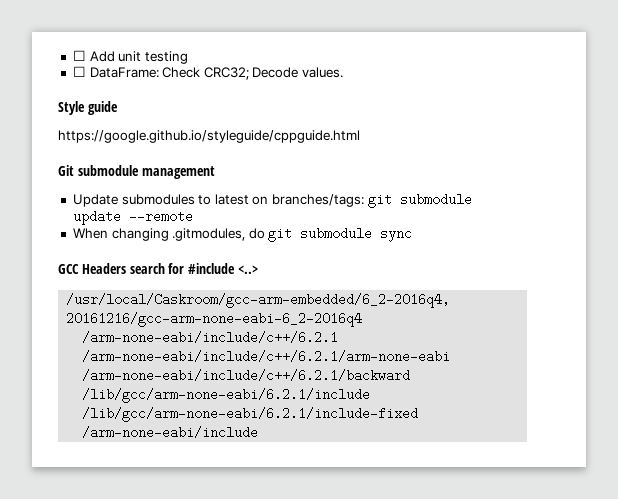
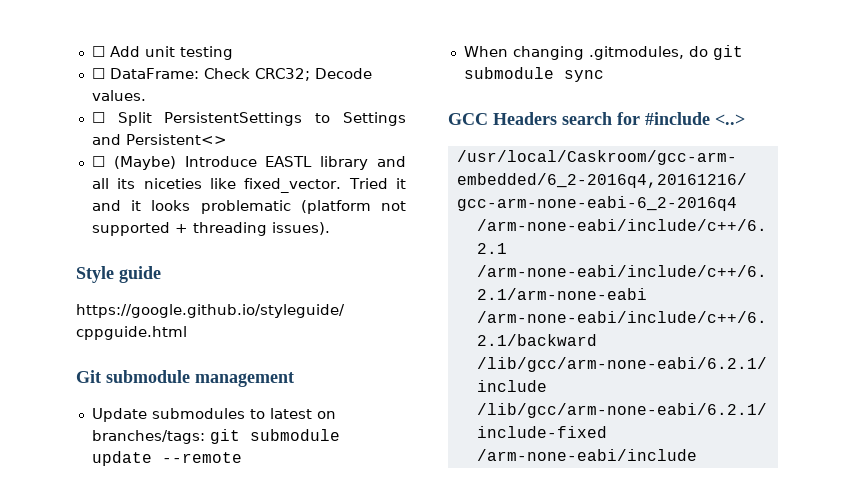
(344, 72) none -> [91,112,406,126] [91,134,227,145] [91,156,406,170] [91,178,407,193] [91,200,406,214] [91,222,330,236] // ☐ Split PersistentSettings to Settings and Persistent<> // ☐ (Maybe) Introduce EASTL library and all its niceties like fixed_vector. Tried it and it looks problematic (platform not supported + threading issues).

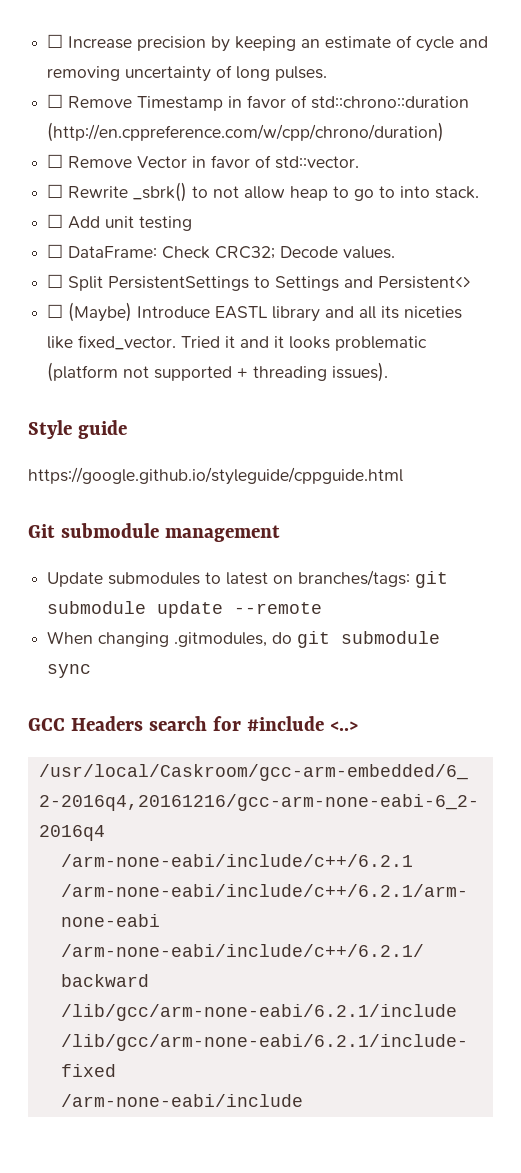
[91,46,105,57] ☐ -> [47,34,489,52] [47,65,328,82] [47,94,470,111] [47,122,445,142] [47,154,360,169] [47,182,480,202] [47,214,64,228] ☐ Increase precision by keeping an estimate of cycle and removing uncertainty of long pulses. // ☐ Remove Timestamp in favor of std::chrono::duration (http://en.cppreference.com/w/cpp/chrono/duration) // ☐ Remove Vector in favor of std::vector. // ☐ Rewrite _sbrk() to not allow heap to go to into stack. // ☐

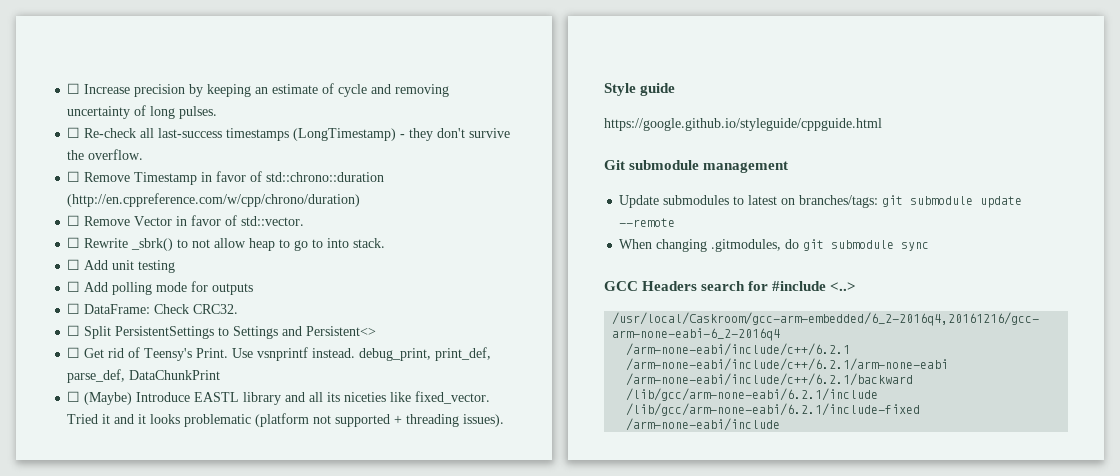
(328, 73) none -> [67,127,511,141] [67,149,144,160] // ☐ Re-check all last-success timestamps (LongTimestamp) - they don't survive the overflow.
(193, 223) none -> [67,281,254,295] // ☐ Add polling mode for outputs
[215,246,396,259] CRC32; Decode values. -> [193,304,239,314] CRC32.
(472, 282) none -> [67,347,492,361] [67,369,221,383] // ☐ Get rid of Teensy's Print. Use vsnprintf instead. debug_print, print_def, parse_def, DataChunkPrint

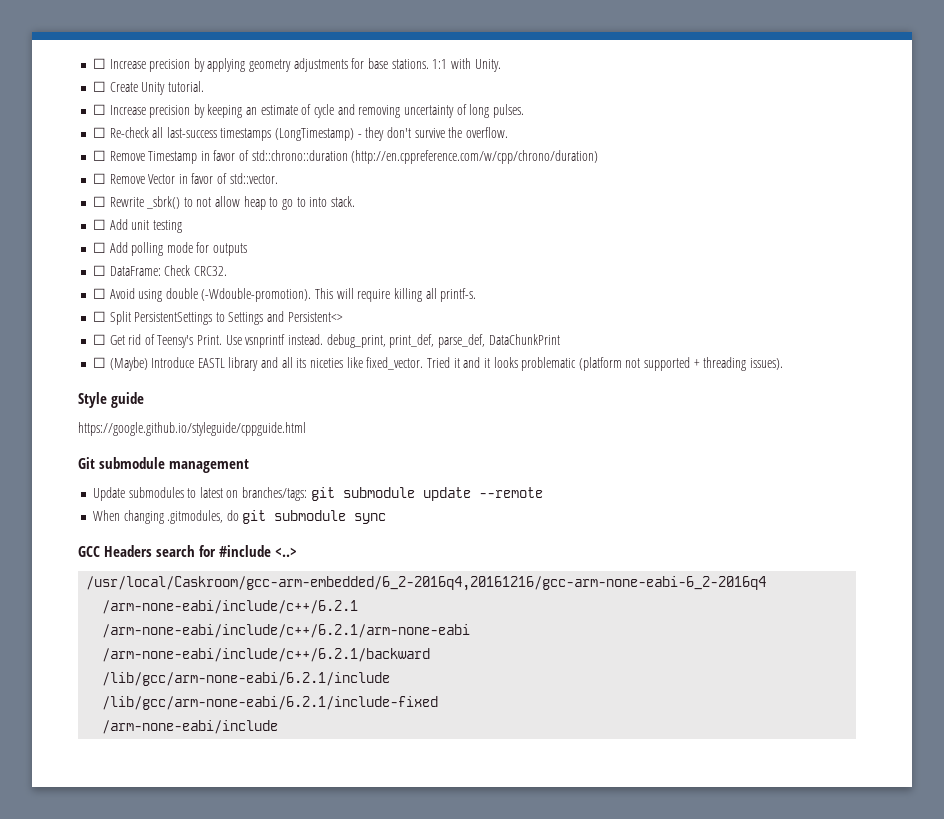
[67,83,204,97] ☐ Increase precision by -> [92,58,501,72] [92,81,204,95] [92,104,205,118] ☐ Increase precision by applying geometry adjustments for base stations. 1:1 with Unity. // ☐ Create Unity tutorial. // ☐ Increase precision by
(239, 309) none -> [92,288,477,302] // ☐ Avoid using double (-Wdouble-promotion). This will require killing all printf-s.

